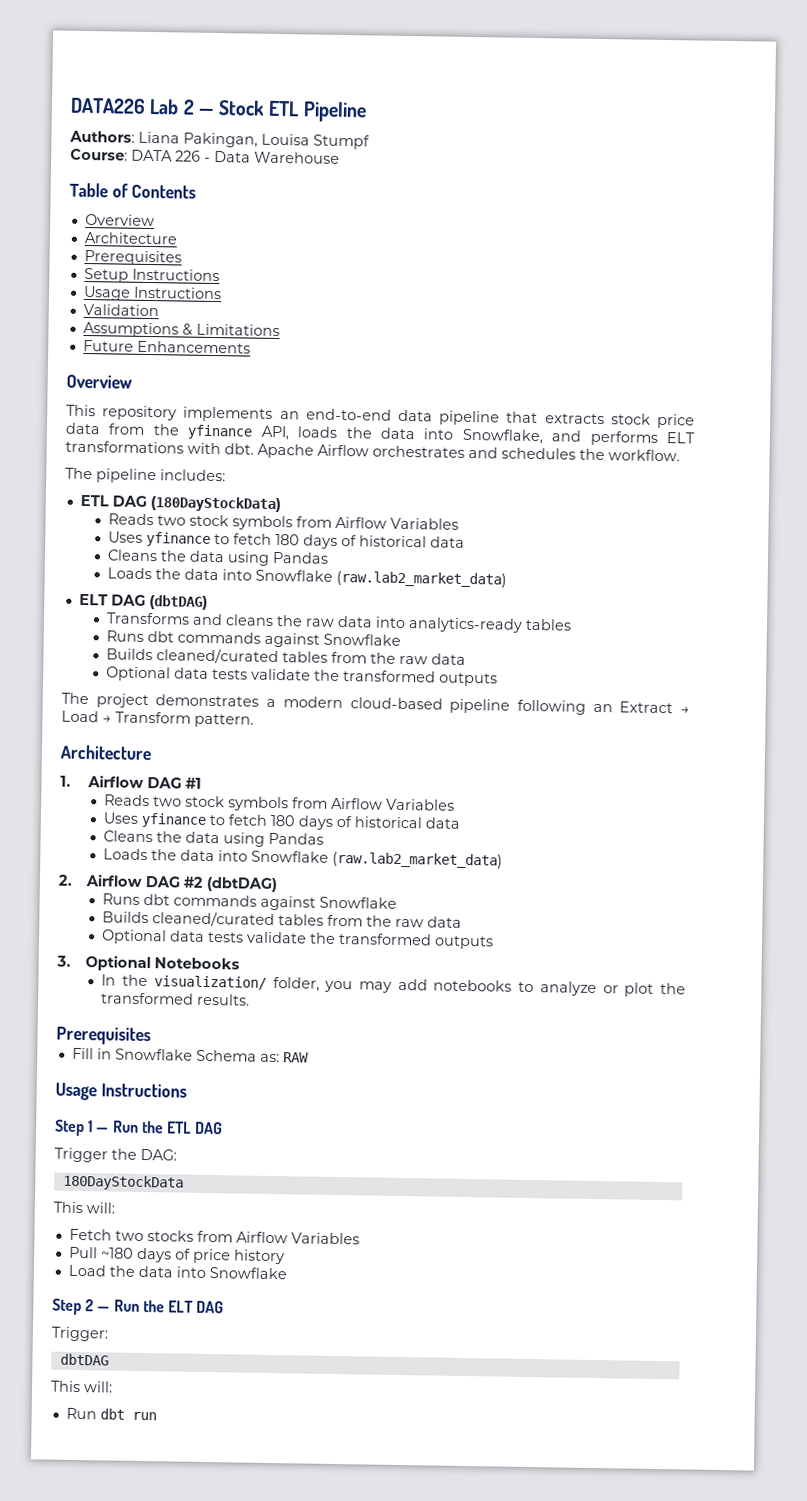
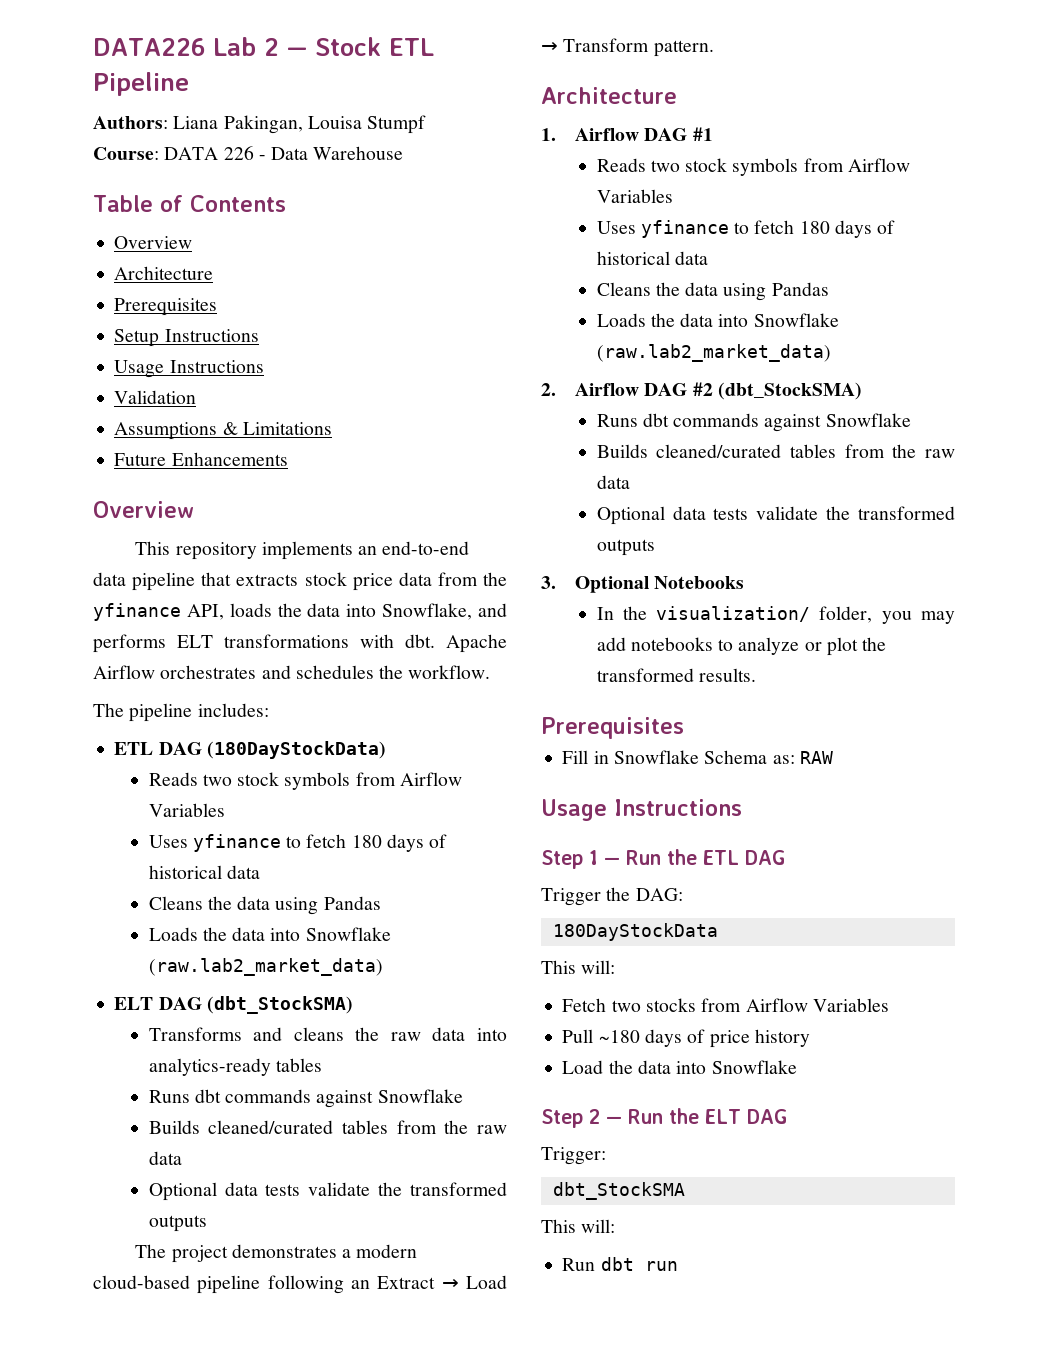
[148,595,208,610] (dbtDAG) -> [206,996,353,1014] (dbt_StockSMA)
[206,876,279,893] (dbtDAG) -> [717,382,862,400] (dbt_StockSMA)
[59,1353,109,1366] dbtDAG -> [552,1182,685,1200] dbt_StockSMA

